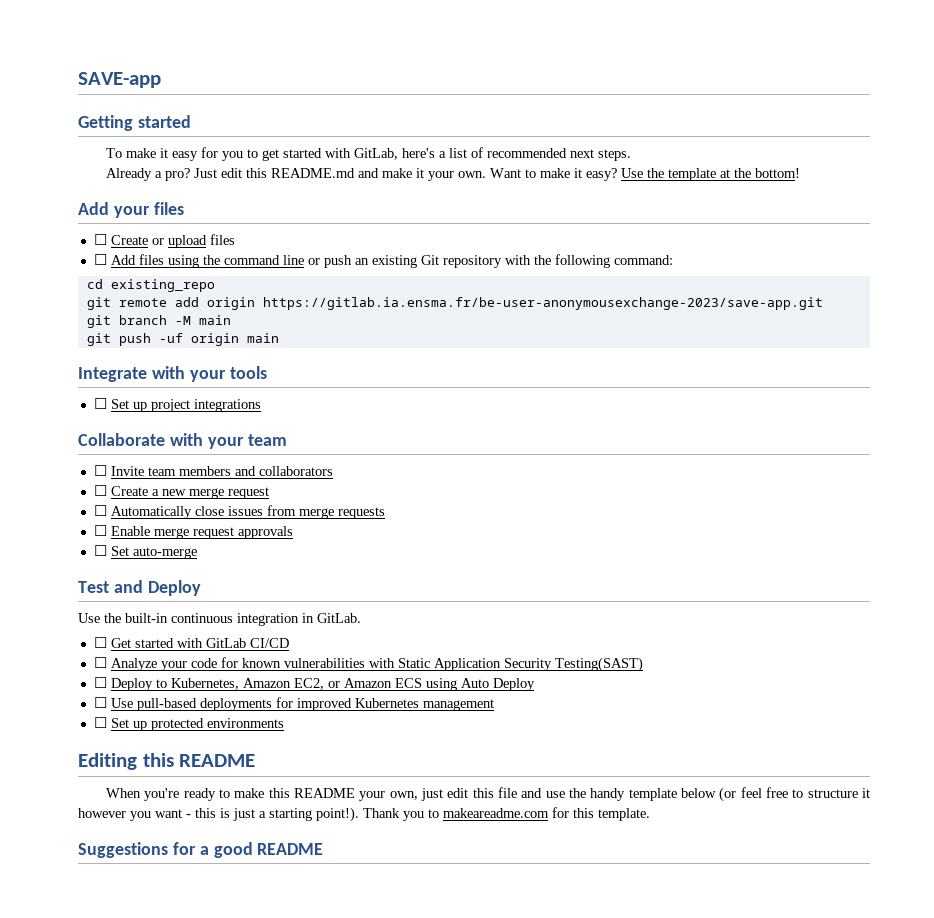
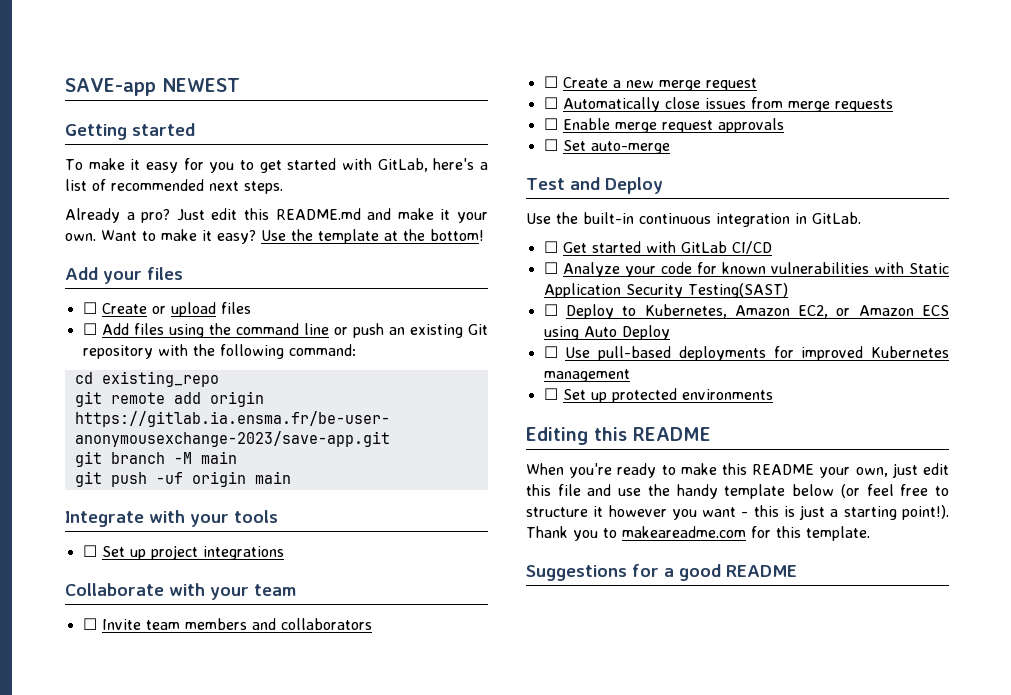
(161, 80) none -> [161,78,240,92] NEWEST

